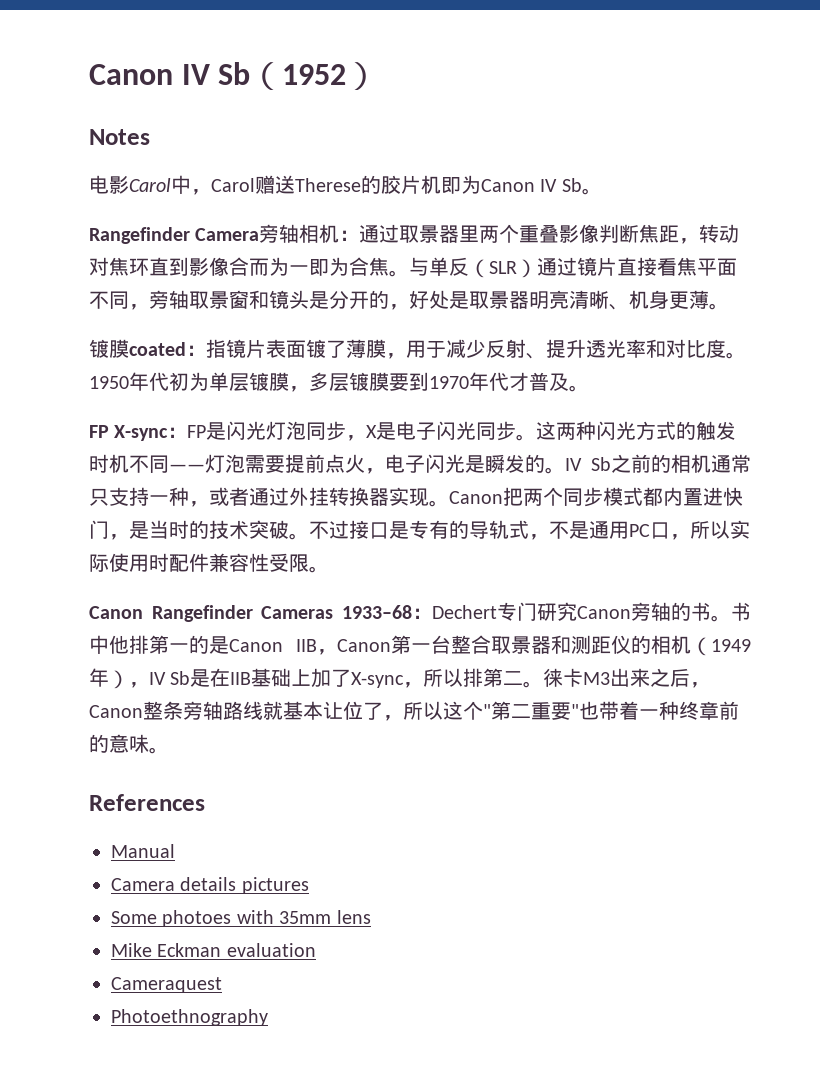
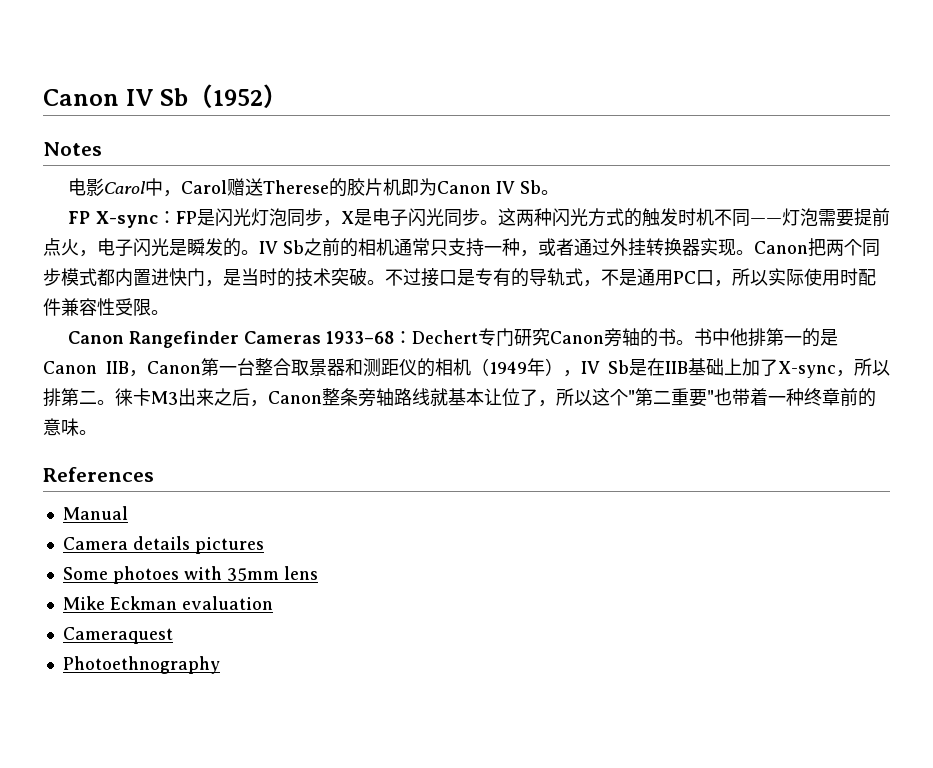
[89,224,740,244] [89,257,737,278] [89,290,729,310] [89,339,746,359] [89,372,589,392] // Rangefinder Camera旁轴相机：通过取景器里两个重叠影像判断焦距，转动对焦环直到影像合而为一即为合焦。与单反（SLR）通过镜片直接看焦平面不同，旁轴取景窗和镜头是分开的，好处是取景器明亮清晰、机身更薄。 // 镀膜coated：指镜片表面镀了薄膜，用于减少反射、提升透光率和对比度。1950年代初为单层镀膜，多层镀膜要到1970年代才普及。 -> (559, 192) none

